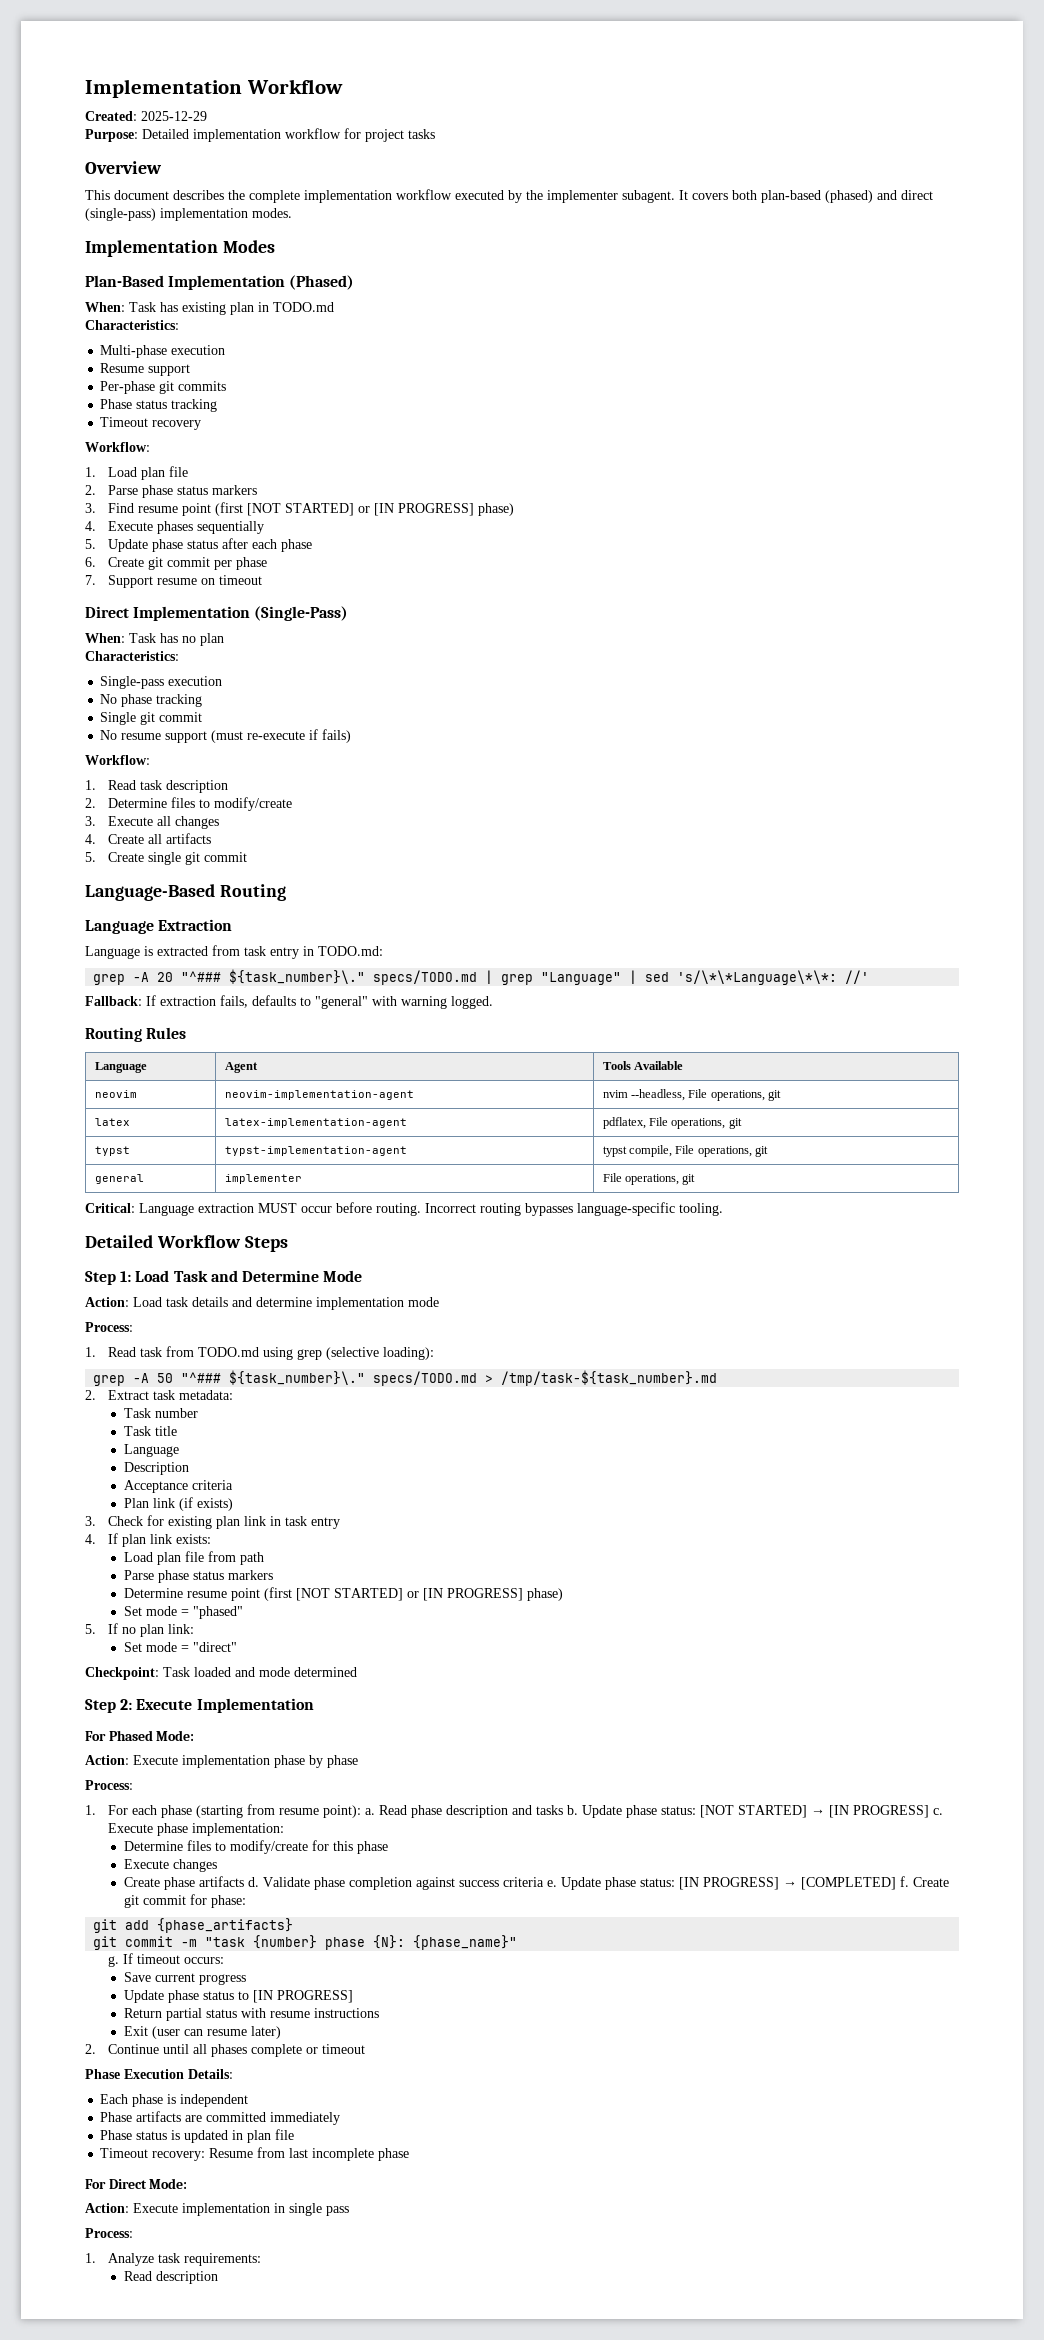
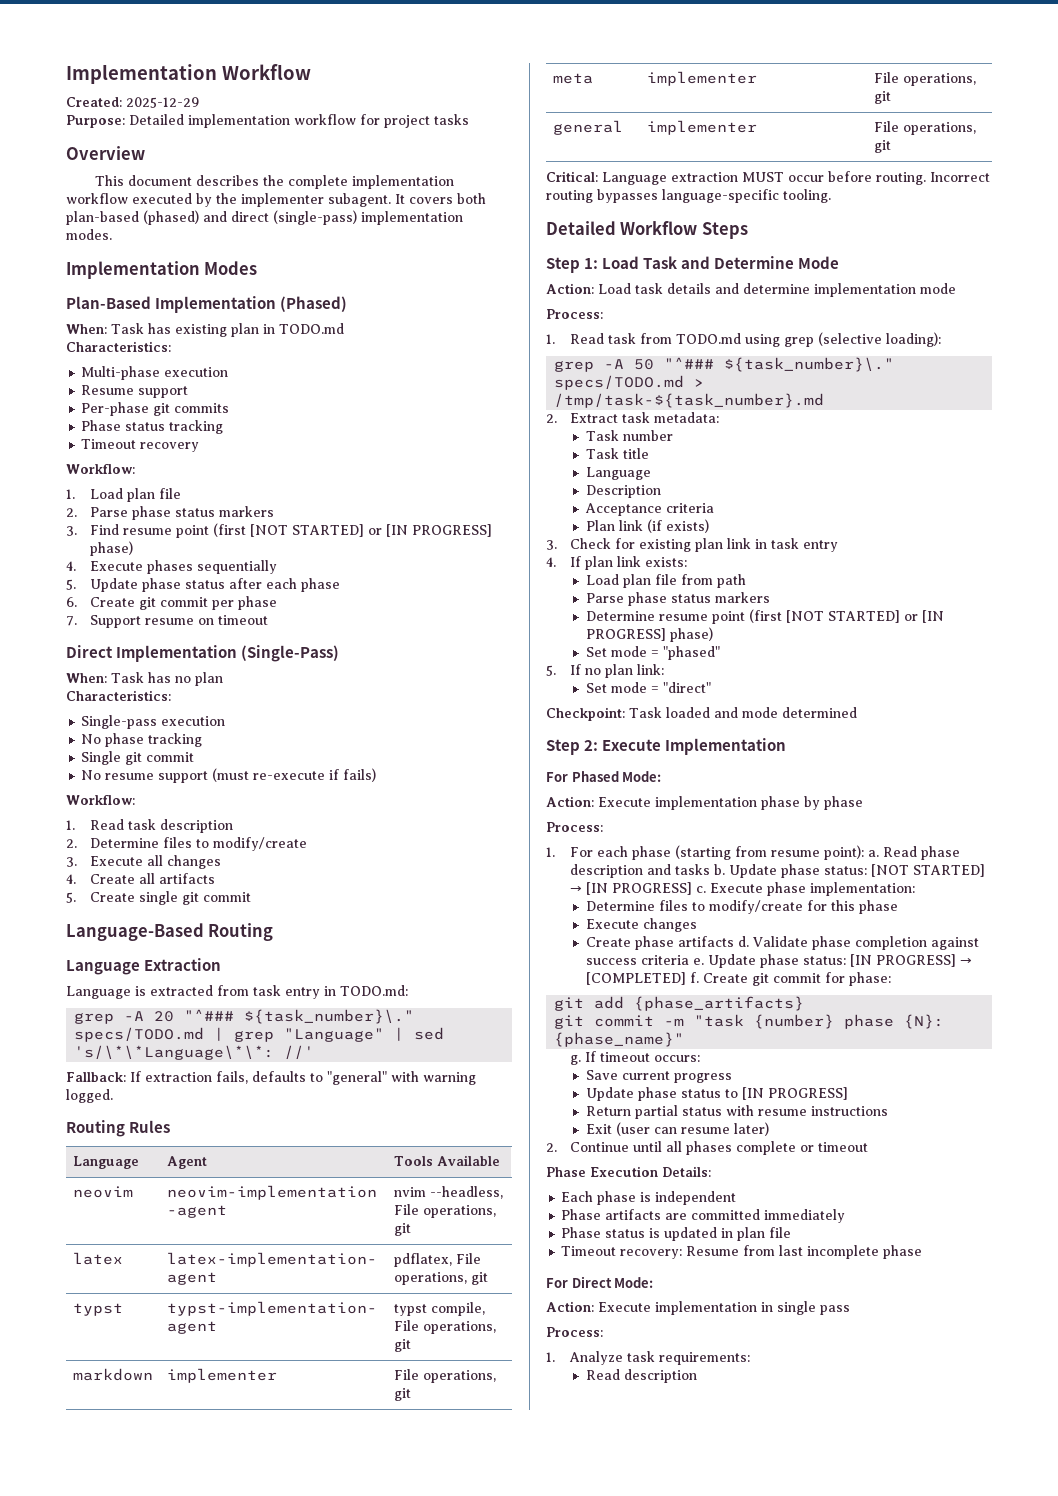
(769, 1151) none -> [72,1368,153,1381] [166,1368,277,1383] [393,1369,496,1383] [393,1388,411,1401] [552,73,593,84] [646,71,757,86] [873,72,976,86] [873,91,891,104] // markdown | implementer | File operations, git // meta | implementer | File operations, git

